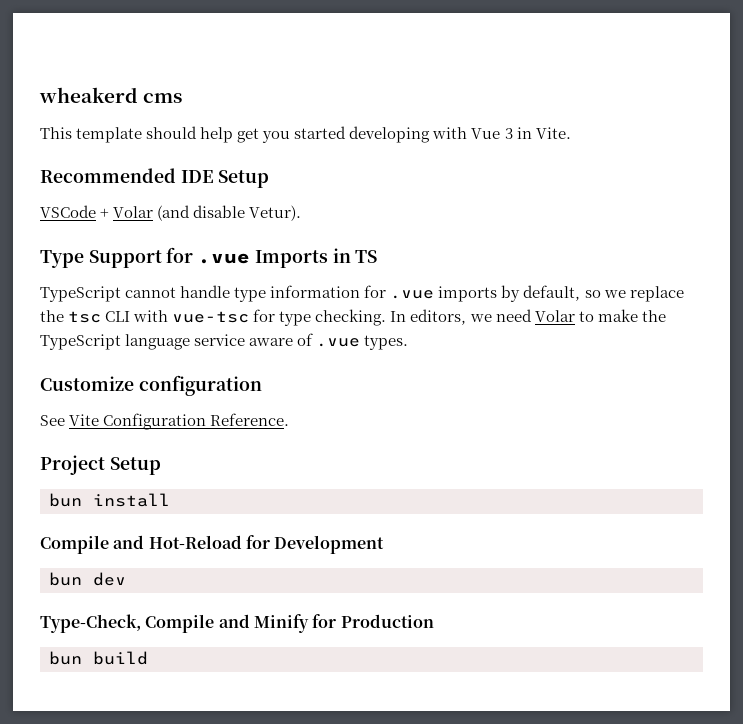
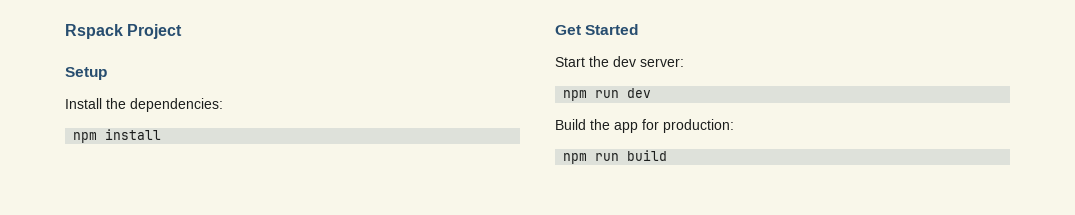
[39,87,183,103] [40,126,571,143] [40,168,270,188] [40,205,302,221] [40,247,378,268] [40,285,684,302] [40,309,666,326] [40,333,409,350] [40,375,262,396] [40,413,290,430] [40,455,161,475] [49,493,170,507] [40,535,385,554] [49,572,126,586] [40,614,434,633] [49,651,82,665] wheakerd cms // This template should help get you started developing with Vue 3 in Vite. // Recommended IDE Setup // VSCode + Volar (and disable Vetur). // Type Support for .vue Imports in TS // TypeScript cannot handle type information for .vue imports by default, so we replace the tsc CLI with vue-tsc for type checking. In editors, we need Volar to make the TypeScript language service aware of .vue types. // Customize configuration // See Vite Configuration Reference. // Project Setup // bun install // Compile and Hot-Reload for Development // bun dev // Type-Check, Compile and Minify for Production // bun -> [65,24,183,39] [65,67,107,80] [65,98,223,112] [73,129,162,143] [555,24,639,35] [555,56,684,67] [563,88,652,101] [555,119,734,133] [563,153,620,164] Rspack Project // Setup // Install the dependencies: // npm install // Get Started // Start the dev server: // npm run dev // Build the app for production: // npm run

